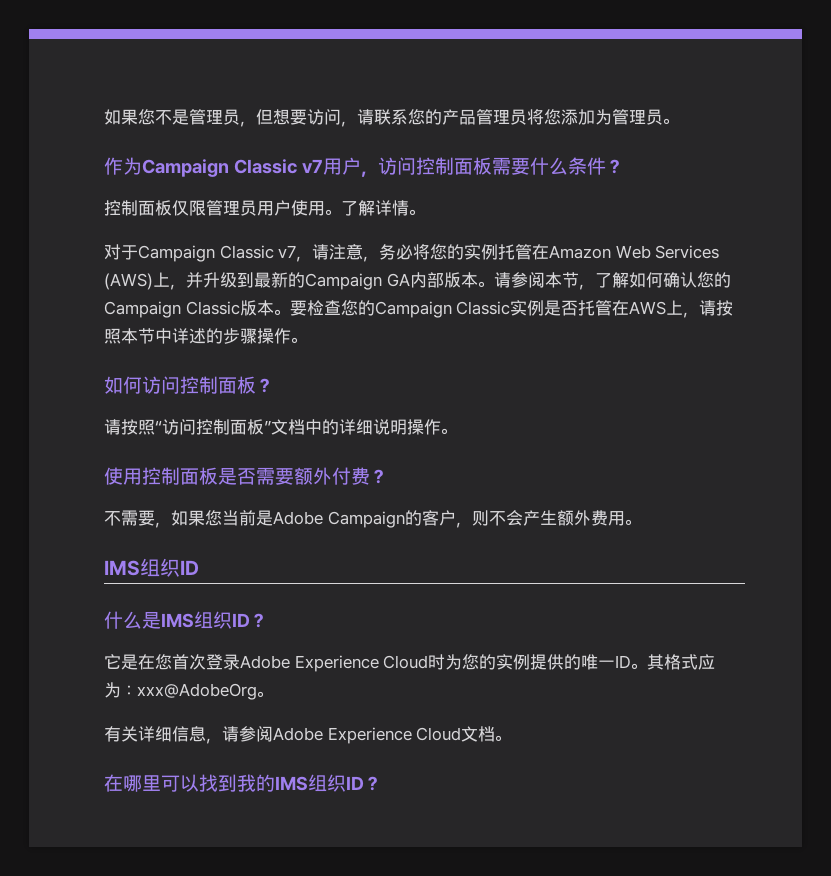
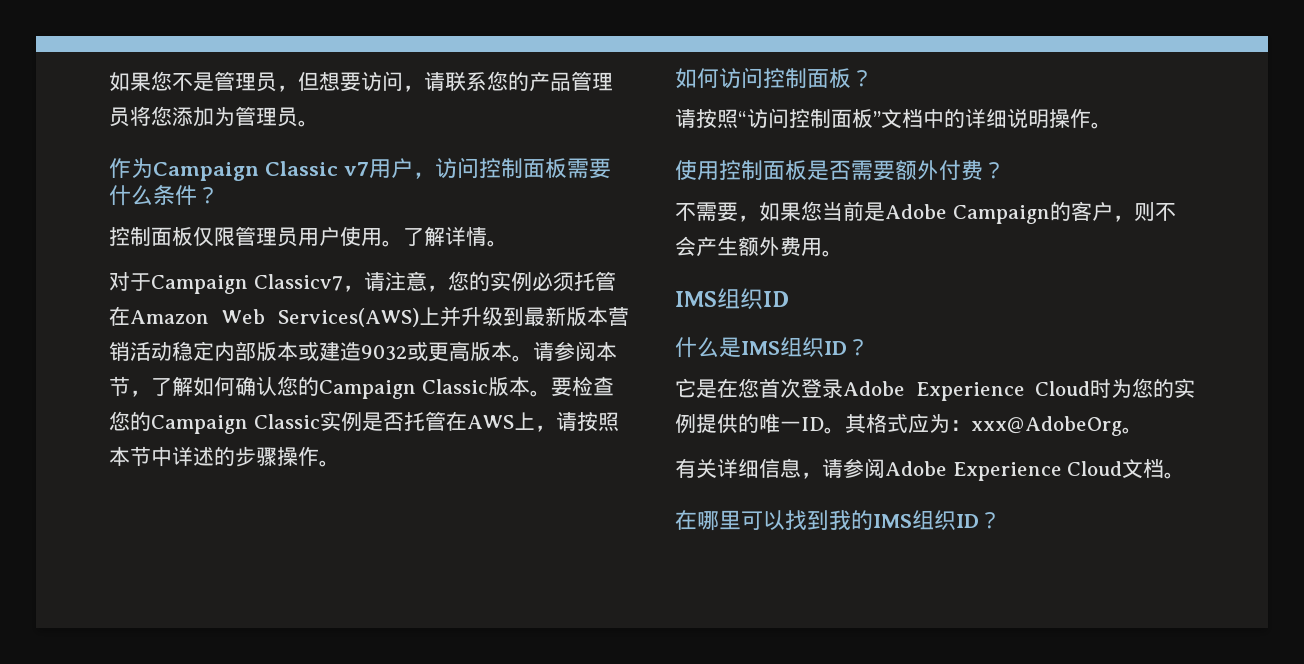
[219,245,297,259] Classic v7 -> [253,274,343,291] Classicv7
[379,244,499,260] 务必将您的实例 -> [447,271,574,292] 您的实例必须
[655,245,720,259] [104,272,444,290] Services (AWS)上，并升级到最新的Campaign GA内部 -> [278,306,629,327] [109,341,470,362] Services(AWS)上并升级到最新版本营销活动稳定内部版本或建造9032或更高

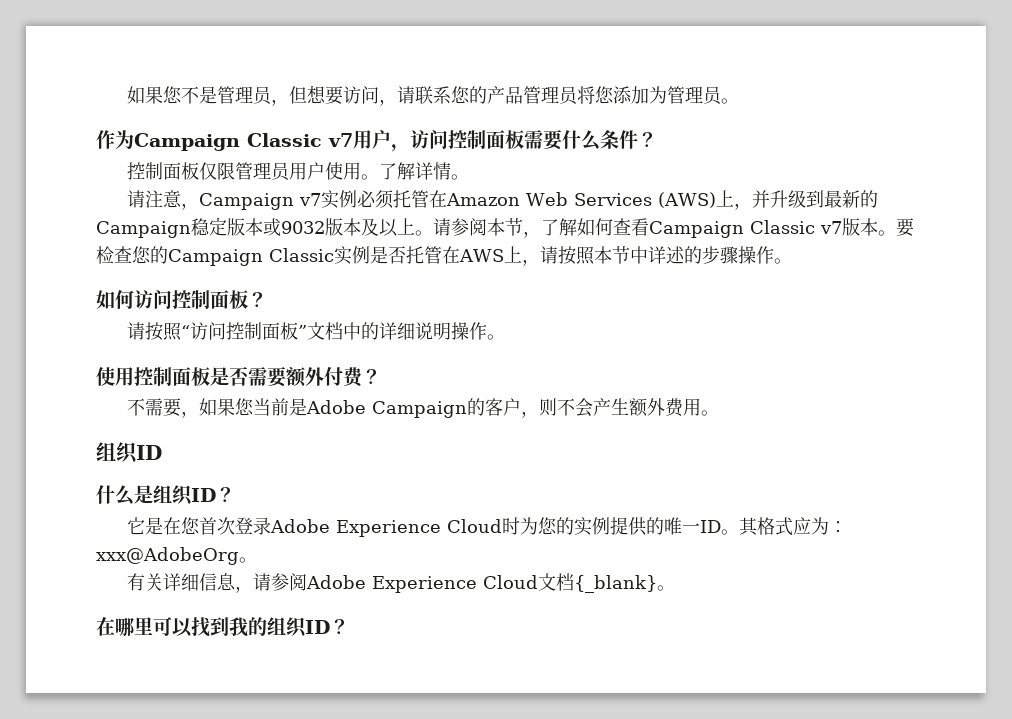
[109,271,490,294] 对于Campaign Classicv7，请注意，您的 -> [126,190,321,210] 请注意，Campaign v7
[278,306,629,327] [109,341,512,362] Services(AWS)上并升级到最新版本营销活动稳定内部版本或建造9032或更高版本 -> [573,190,878,210] [96,217,415,238] Services (AWS)上，并升级到最新的Campaign稳定版本或9032版本及以上
[235,376,488,399] 确认您的Campaign Classic -> [613,218,842,238] 查看Campaign Classic v7
[675,291,717,307] IMS -> (719, 413) none
[741,341,780,355] IMS -> (153, 494) none
(1165, 468) none -> [573,575,657,593] {_blank}
[873,514,912,528] IMS -> (267, 626) none

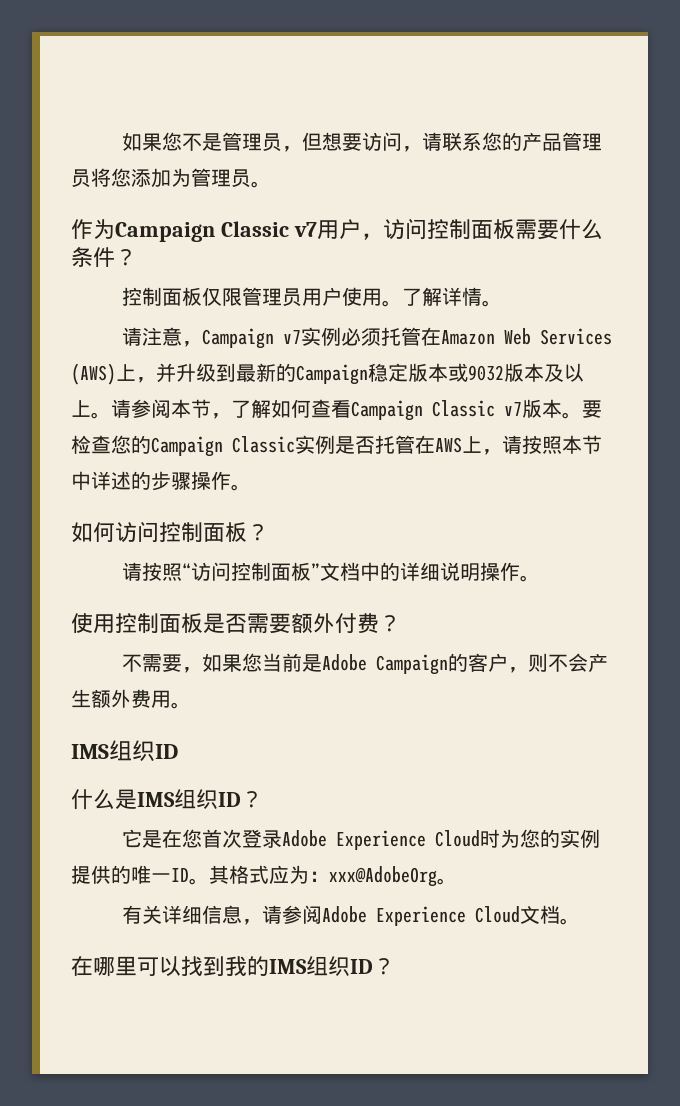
(719, 413) none -> [71,744,109,759] IMS
(153, 494) none -> [137,792,175,807] IMS
[573,575,657,593] {_blank} -> (560, 914) none
(267, 626) none -> [269,959,307,974] IMS

